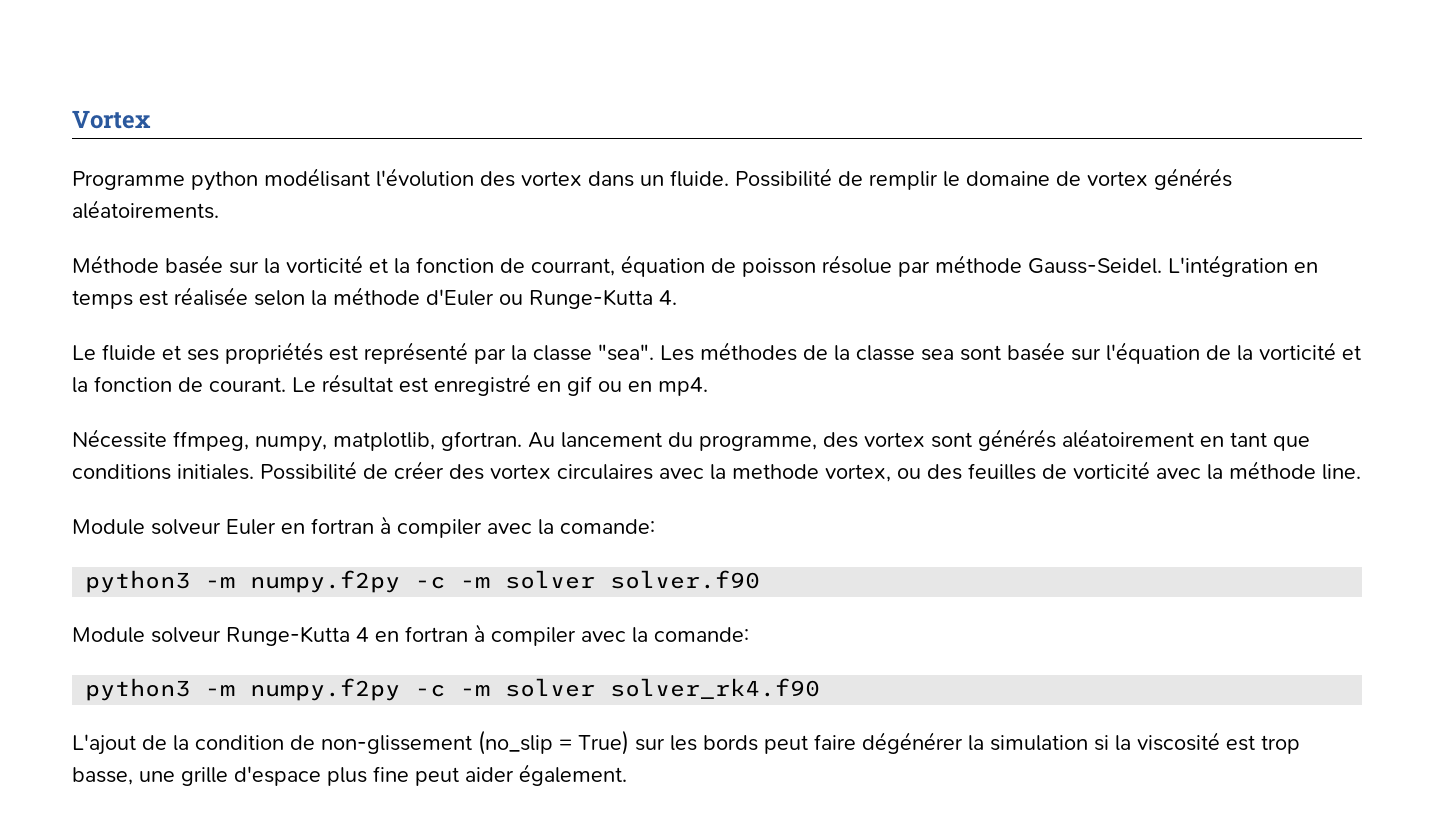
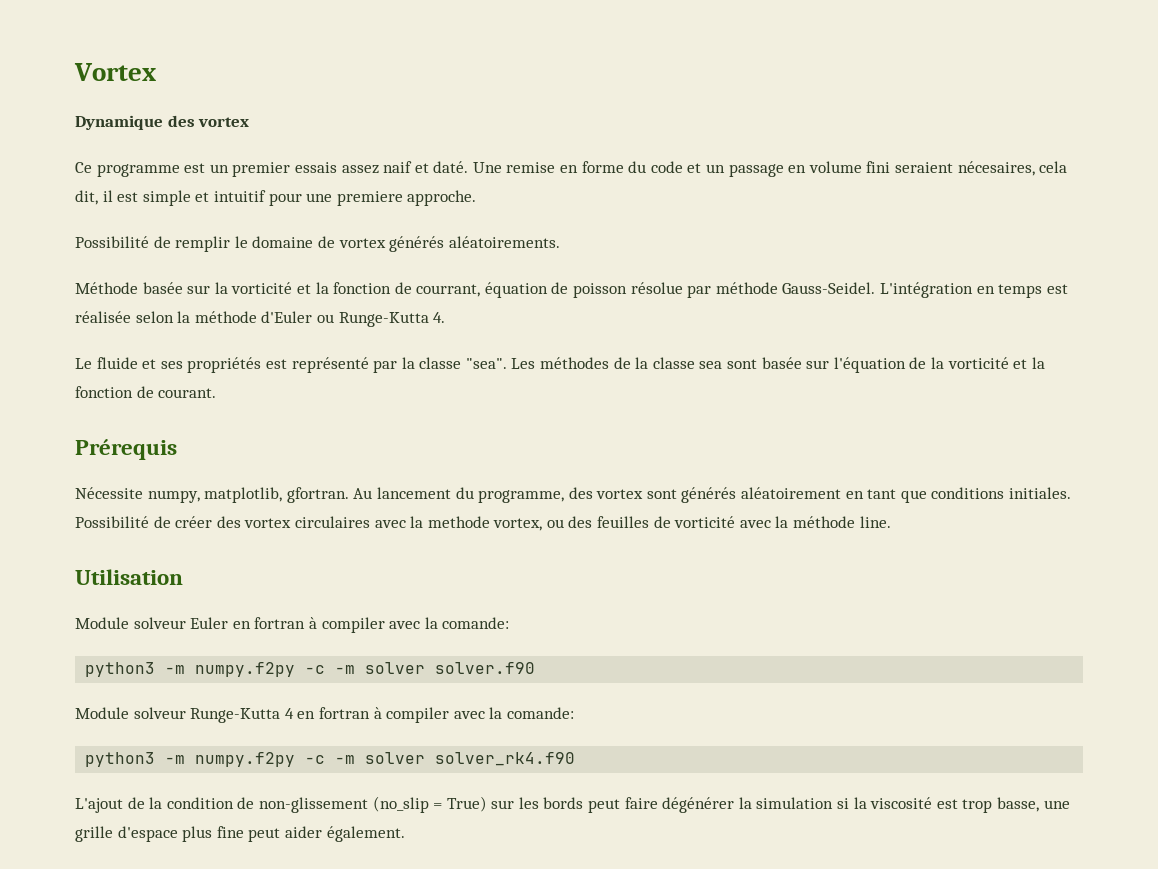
[72,168,729,191] Programme python modélisant l'évolution des vortex dans un fluide. -> [75,115,250,130] [75,161,1068,177] [75,190,477,206] Dynamique des vortex // Ce programme est un premier essais assez naif et daté. Une remise en forme du code et un passage en volume fini seraient nécesaires, cela dit, il est simple et intuitif pour une premiere approche. //
[292,374,708,396] Le résultat est enregistré en gif ou en mp4. -> [75,439,177,460] // Prérequis
[173,431,249,451] ffmpeg, -> (143, 493) none
(1361, 472) none -> [75,569,183,585] // Utilisation

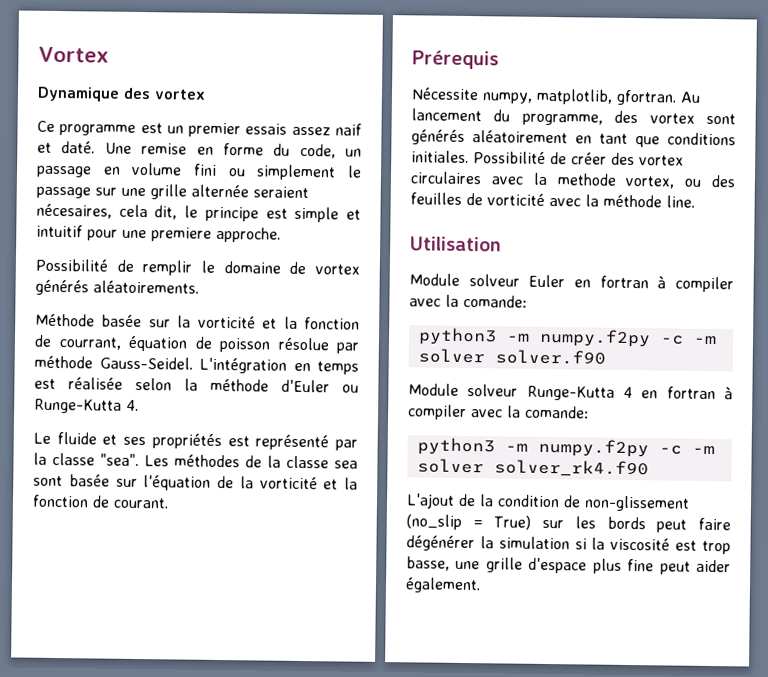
[650,161,702,173] code et -> [299,143,336,159] code,
(891, 167) none -> [227,164,362,181] [36,184,249,200] ou simplement le passage sur une grille alternée
[102,190,113,202] il -> [184,205,259,222] le principe

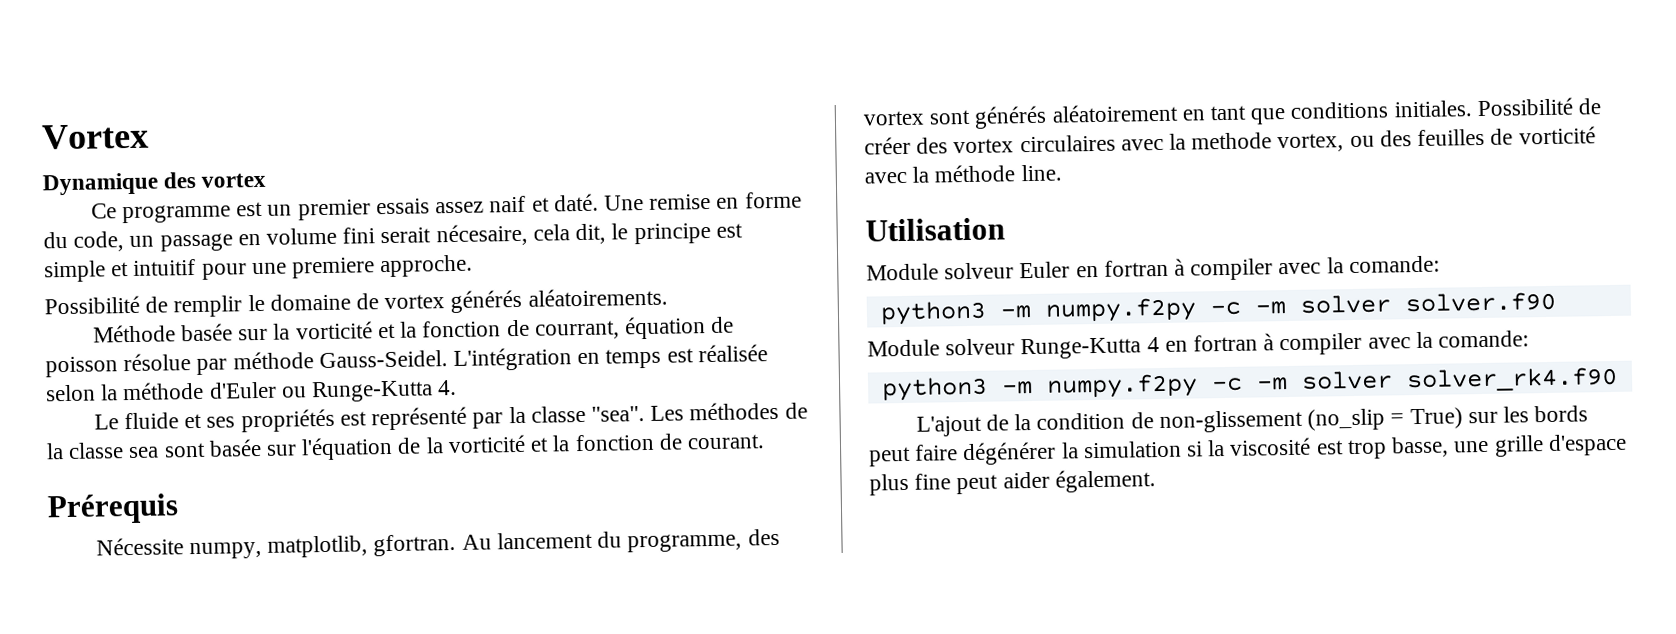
[227,164,362,181] [36,184,309,200] [36,203,112,219] ou simplement le passage sur une grille alternée seraient nécesaires, -> [380,223,528,247] serait nécesaire,

